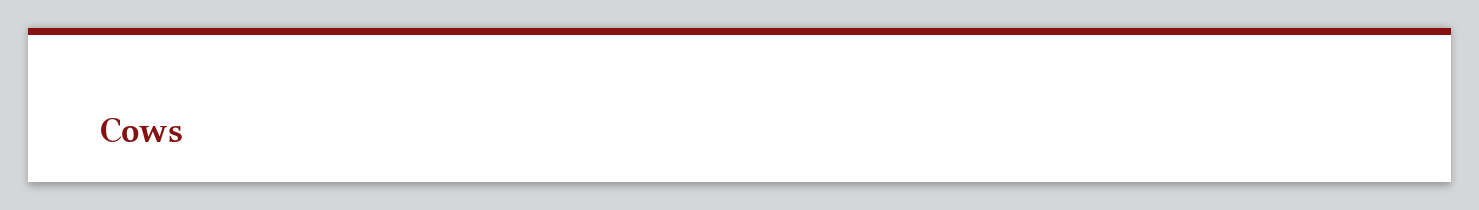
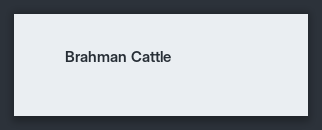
[100,117,183,143] Cows -> [65,51,172,62] Brahman Cattle

